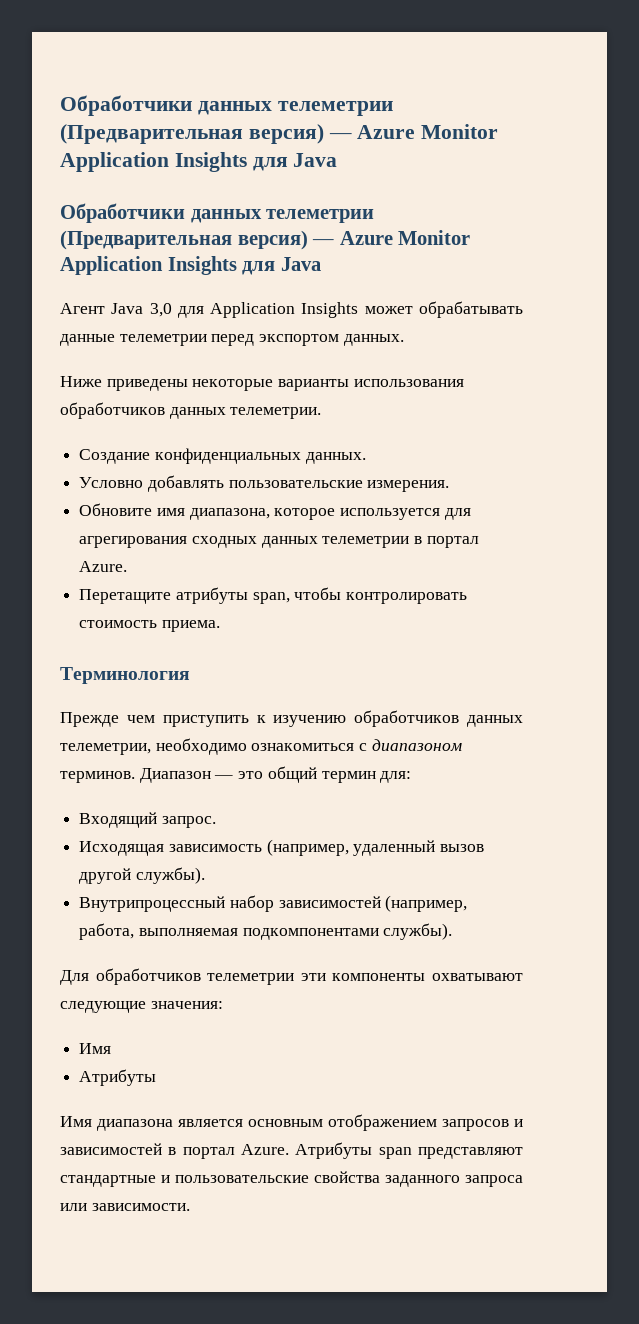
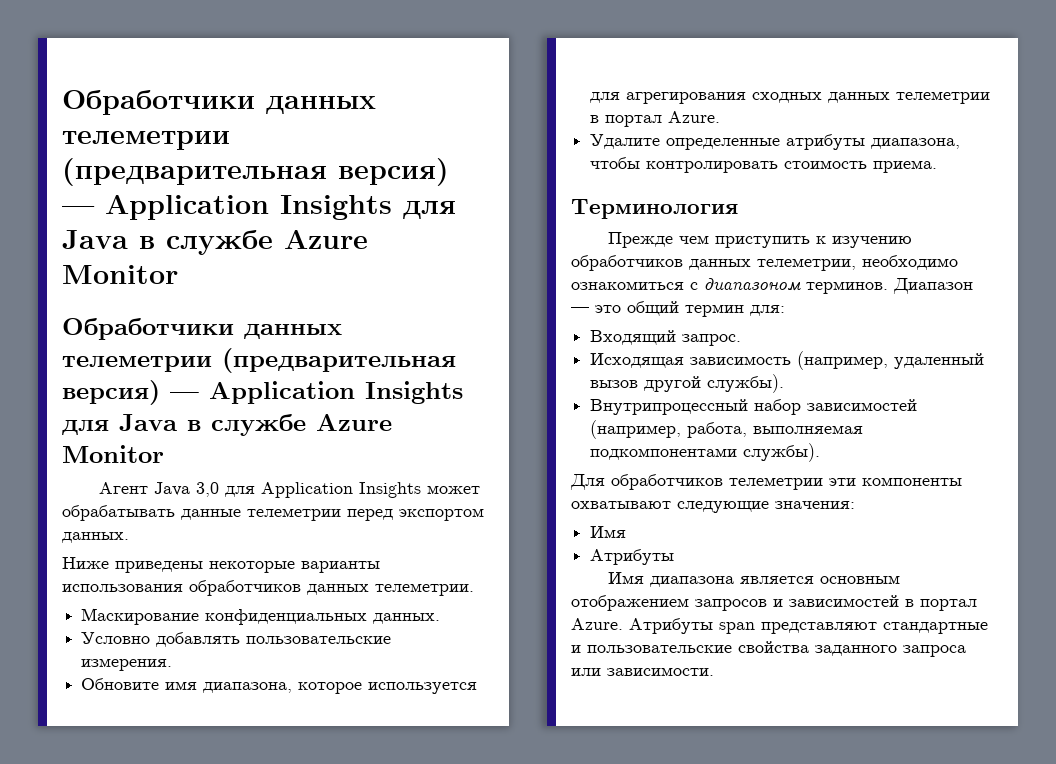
[60,95,393,116] [60,124,499,144] [60,152,338,172] [60,203,375,223] [60,230,471,250] [60,256,321,275] Обработчики данных телеметрии (Предварительная версия) — Azure Monitor Application Insights для Java // Обработчики данных телеметрии (Предварительная версия) — Azure Monitor Application Insights для Java -> [62,90,376,115] [62,131,230,150] [62,158,449,186] [62,195,456,220] [62,230,368,255] [62,265,178,284] [62,318,342,340] [62,348,456,373] [62,380,463,405] [62,414,392,436] [62,445,164,463] Обработчики данных телеметрии (предварительная версия) — Application Insights для Java в службе Azure Monitor // Обработчики данных телеметрии (предварительная версия) — Application Insights для Java в службе Azure Monitor
[79,449,151,464] Создание -> [81,608,200,625] Маскирование
[79,587,290,604] Перетащите атрибуты span, -> [590,134,961,150] Удалите определенные атрибуты диапазона,

